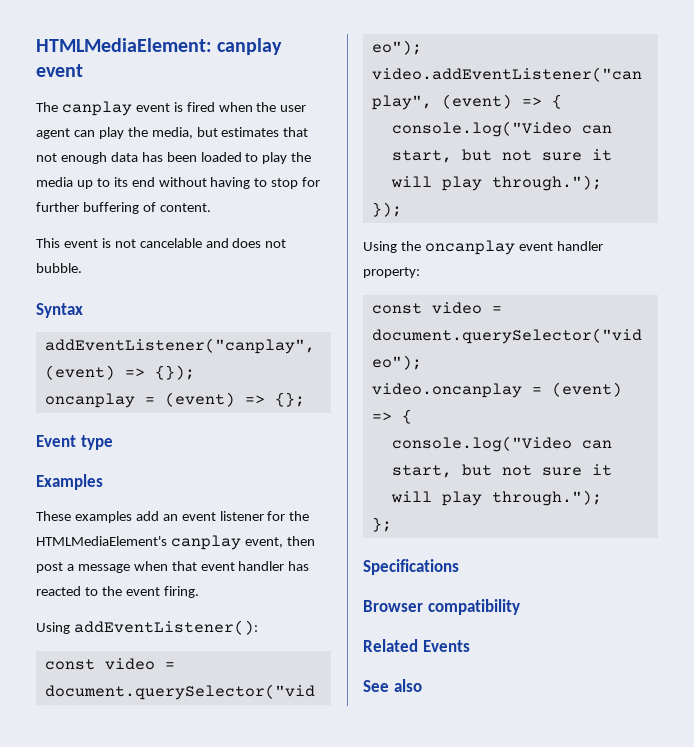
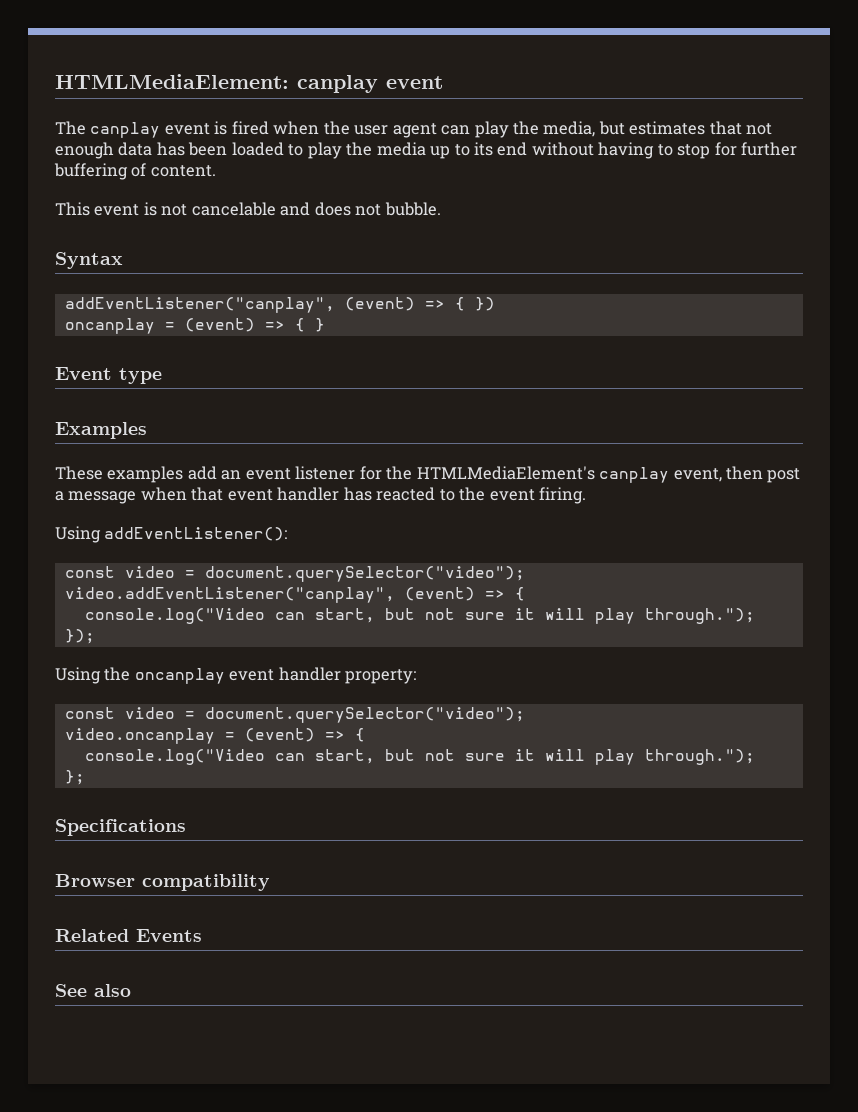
[154,365,195,380] {}); -> [454,297,495,311] { })
[274,392,305,407] {}; -> [294,318,325,332] { }

